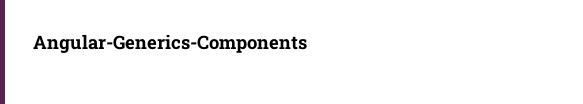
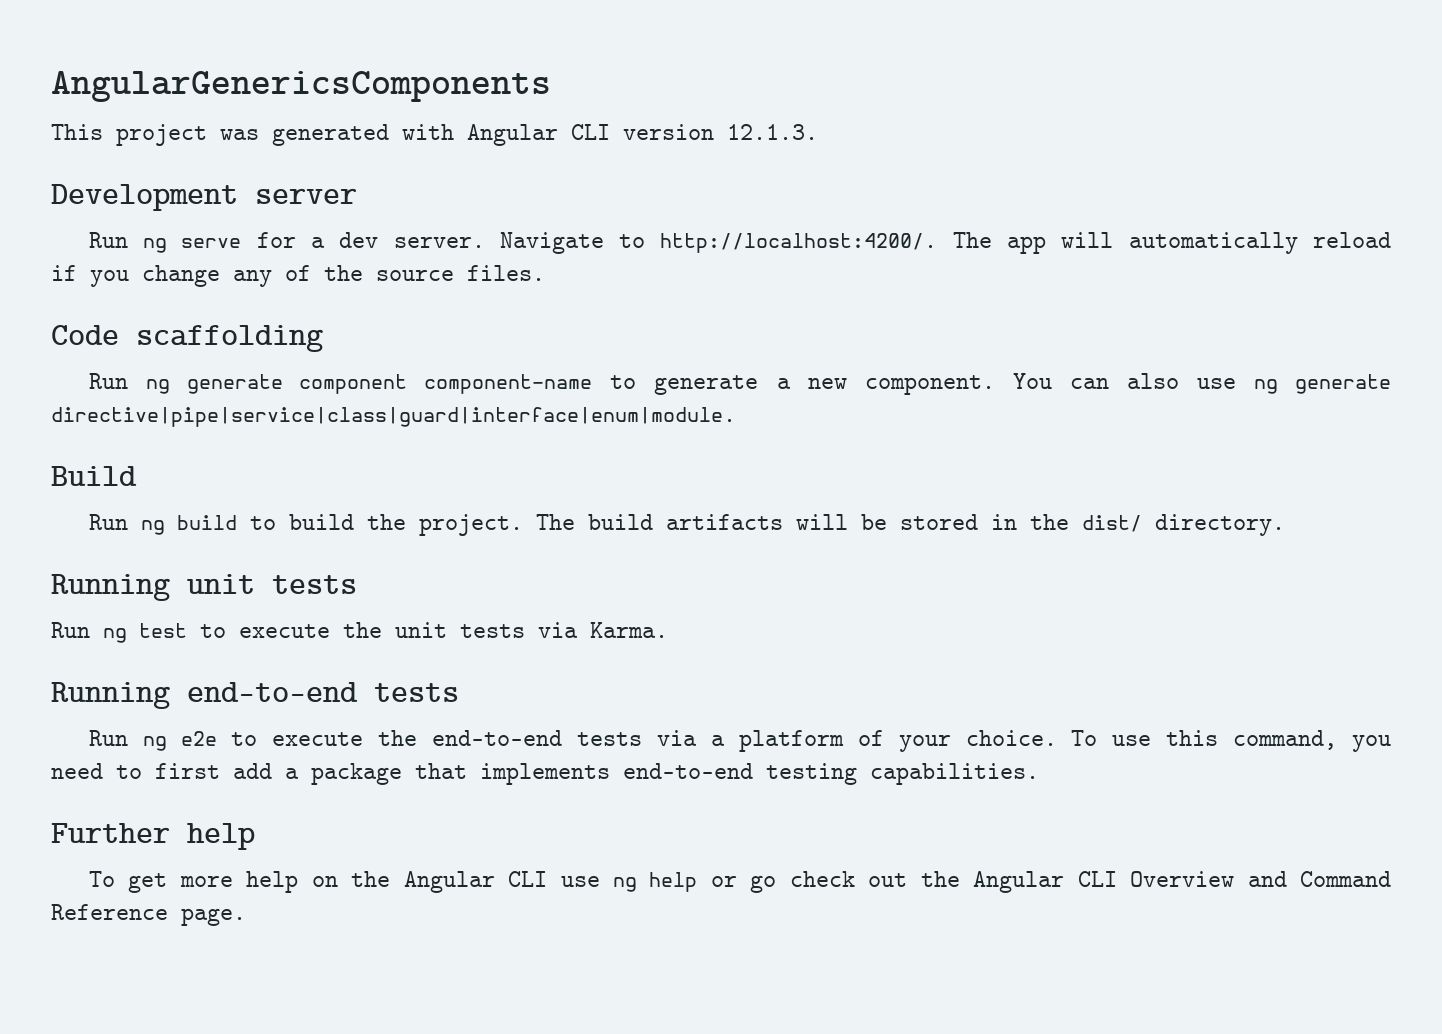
[33,34,307,53] Angular-Generics-Components -> [51,71,551,102] [51,124,818,146] [51,184,357,211] [88,232,1391,254] [51,265,545,287] [51,325,323,352] [88,373,1392,395] [51,407,736,427] [51,466,137,486] [88,514,1285,536] [51,574,357,601] [51,622,668,643] [51,682,459,709] [88,730,1391,752] [51,763,1039,785] [51,823,255,850] [88,871,1391,893] [51,904,246,926] AngularGenericsComponents // This project was generated with Angular CLI version 12.1.3. // Development server // Run ng serve for a dev server. Navigate to http://localhost:4200/. The app will automatically reload if you change any of the source files. // Code scaffolding // Run ng generate component component-name to generate a new component. You can also use ng generate directive|pipe|service|class|guard|interface|enum|module. // Build // Run ng build to build the project. The build artifacts will be stored in the dist/ directory. // Running unit tests // Run ng test to execute the unit tests via Karma. // Running end-to-end tests // Run ng e2e to execute the end-to-end tests via a platform of your choice. To use this command, you need to first add a package that implements end-to-end testing capabilities. // Further help // To get more help on the Angular CLI use ng help or go check out the Angular CLI Overview and Command Reference page.

